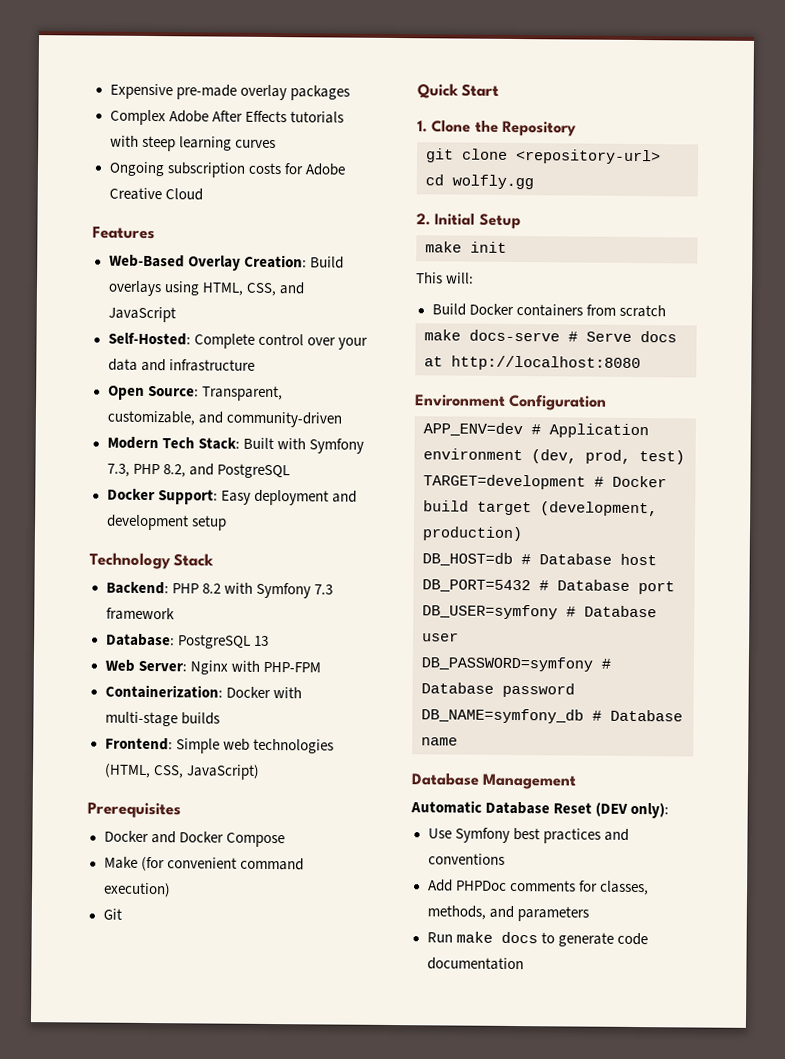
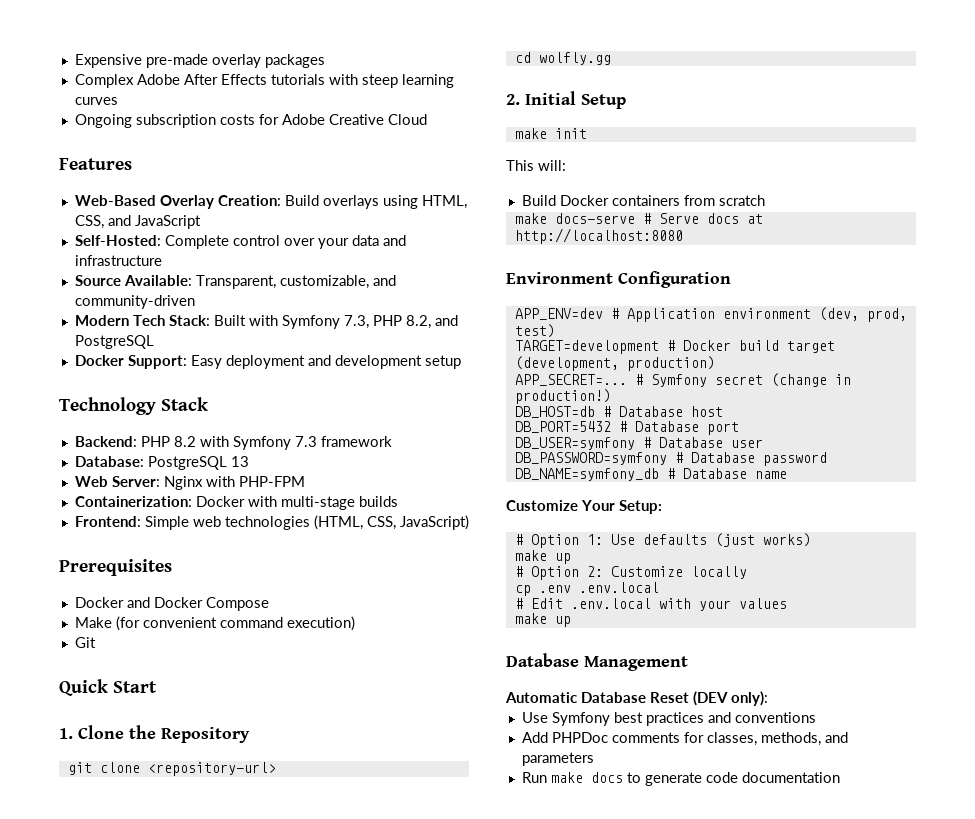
[107,385,199,400] Open Source: -> [74,275,192,286] Source Available:
(523, 534) none -> [514,373,851,387] [514,389,611,404] // APP_SECRET=... # Symfony secret (change in production!)
(458, 741) none -> [506,500,662,514] [514,533,811,548] [514,550,571,564] [514,566,747,580] [514,582,659,596] [514,598,787,611] [514,613,571,627] // Customize Your Setup: // # Option 1: Use defaults (just works) // make up // # Option 2: Customize locally // cp .env .env.local // # Edit .env.local with your values // make up

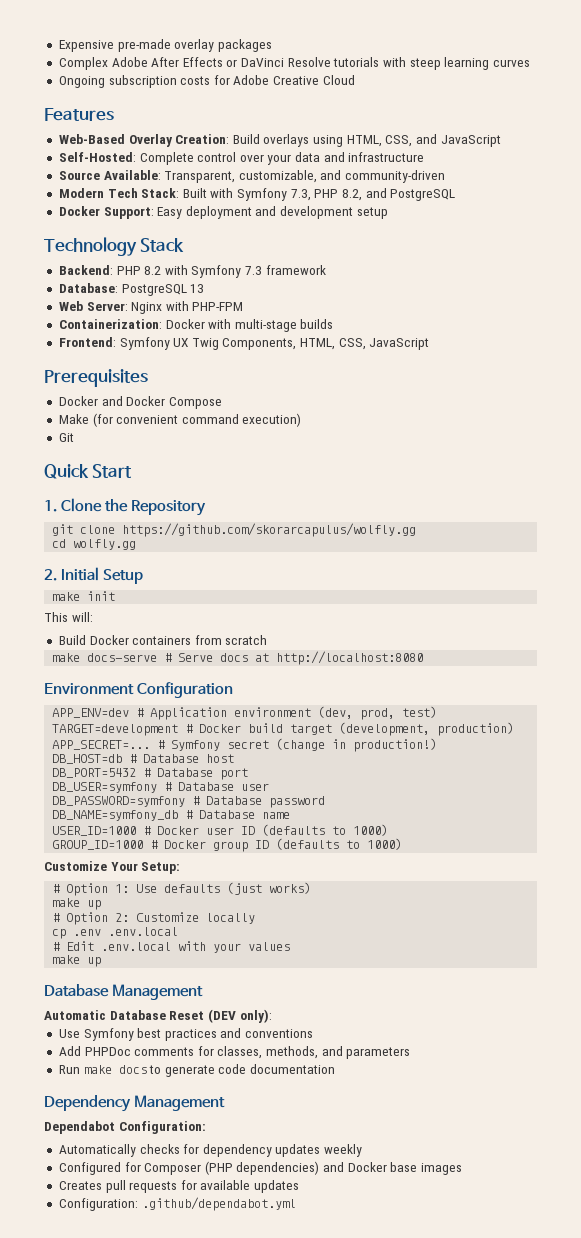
(267, 79) none -> [226,57,331,67] or DaVinci Resolve
[144,515,469,530] Simple web technologies (HTML, CSS, JavaScript) -> [119,337,430,350] Symfony UX Twig Components, HTML, CSS, JavaScript
[147,762,276,776] <repository-url> -> [122,523,417,537] https://github.com/skorarcapulus/wolfly.gg
(787, 475) none -> [52,824,389,836] [52,838,403,852] // USER_ID=1000 # Docker user ID (defaults to 1000) // GROUP_ID=1000 # Docker group ID (defaults to 1000)
(840, 777) none -> [44,1095,226,1112] [44,1121,206,1134] [58,1144,363,1157] [58,1161,463,1175] [58,1180,300,1193] [58,1197,296,1211] // Dependency Management // Dependabot Configuration: // Automatically checks for dependency updates weekly // Configured for Composer (PHP dependencies) and Docker base images // Creates pull requests for available updates // Configuration: .github/dependabot.yml

